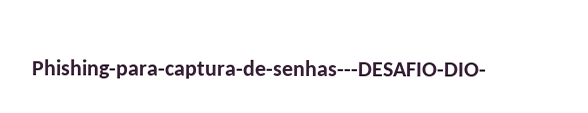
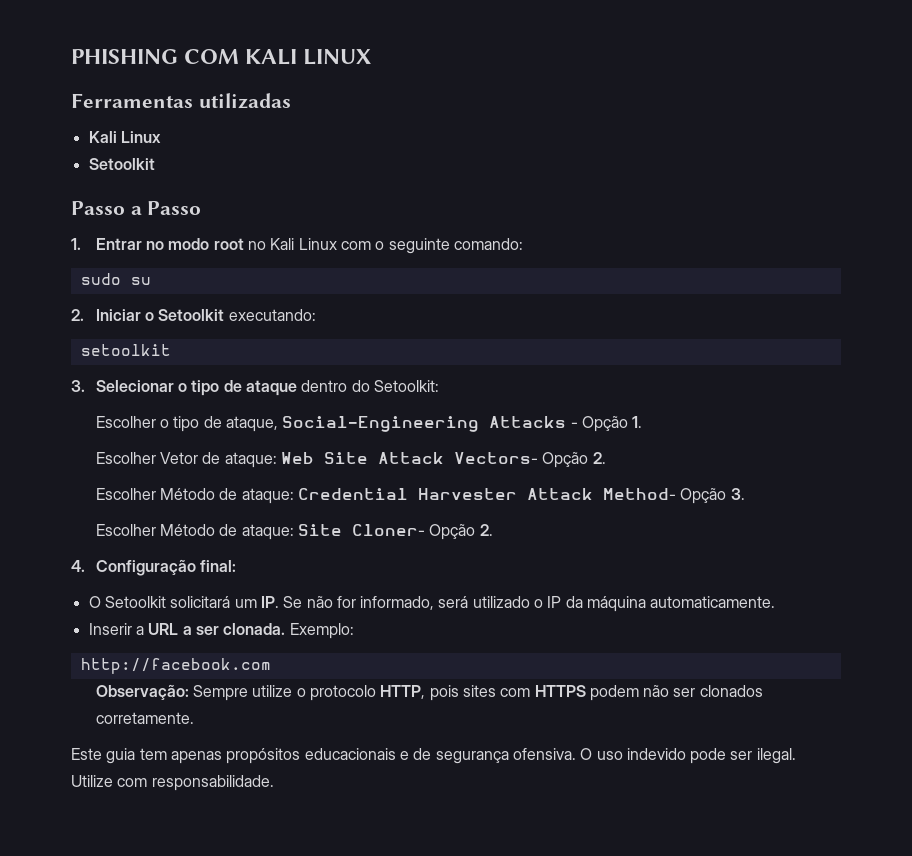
[31,59,486,80] Phishing-para-captura-de-senhas---DESAFIO-DIO- -> [71,49,372,65] [71,93,291,109] [88,131,161,143] [88,158,155,170] [71,201,202,215] [71,238,523,254] [80,273,151,285] [71,309,316,321] [80,344,171,356] [71,380,439,396] [95,416,643,432] [95,452,606,468] [95,488,745,504] [95,524,493,540] [71,559,236,576] [88,596,776,612] [88,623,354,639] [80,658,271,674] [95,684,763,701] [95,712,194,724] [71,748,796,764] [71,775,274,791] PHISHING COM KALI LINUX // Ferramentas utilizadas // Kali Linux // Setoolkit // Passo a Passo // 1. Entrar no modo root no Kali Linux com o seguinte comando: // sudo su // 2. Iniciar o Setoolkit executando: // setoolkit // 3. Selecionar o tipo de ataque dentro do Setoolkit: // Escolher o tipo de ataque, Social-Engineering Attacks - Opção 1. // Escolher Vetor de ataque: Web Site Attack Vectors- Opção 2. // Escolher Método de ataque: Credential Harvester Attack Method- Opção 3. // Escolher Método de ataque: Site Cloner- Opção 2. // 4. Configuração final: // O Setoolkit solicitará um IP. Se não for informado, será utilizado o IP da máquina automaticamente. // Inserir a URL a ser clonada. Exemplo: // http://facebook.com // Observação: Sempre utilize o protocolo HTTP, pois sites com HTTPS podem não ser clonados corretamente. // Este guia tem apenas propósitos educacionais e de segurança ofensiva. O uso indevido pode ser ilegal. Utilize com responsabilidade.

